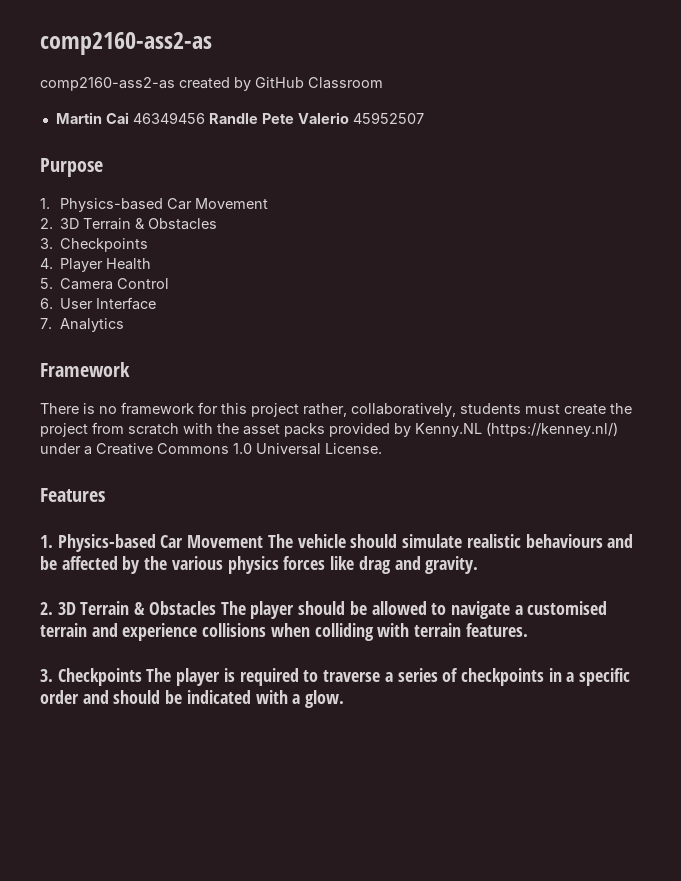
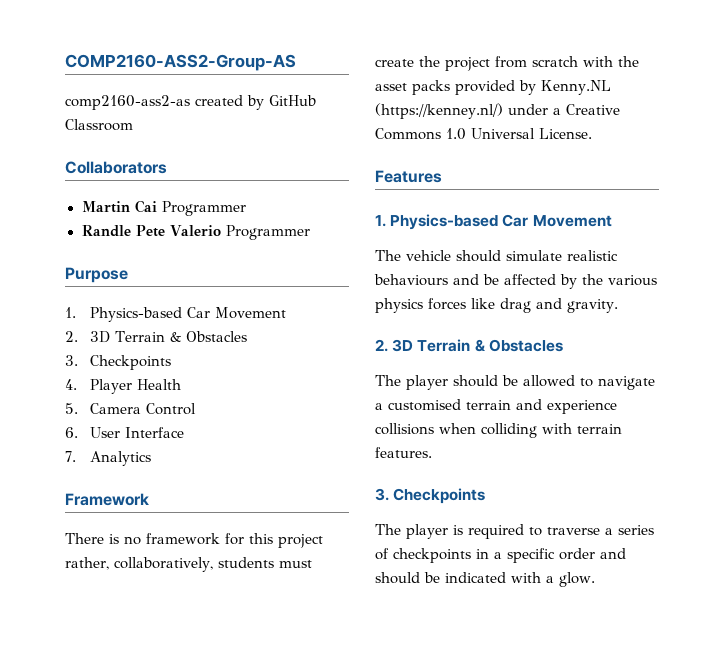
[40,32,212,55] comp2160-ass2-as -> [65,54,296,71] COMP2160-ASS2-Group-AS
(383, 83) none -> [65,161,167,174] // Collaborators
[132,112,205,124] 46349456 -> [161,201,246,216] Programmer //
[352,112,424,124] 45952507 -> [226,225,311,240] Programmer
(264, 541) none -> (612, 221) //
(216, 608) none -> (563, 345) //
(142, 677) none -> (486, 496) //

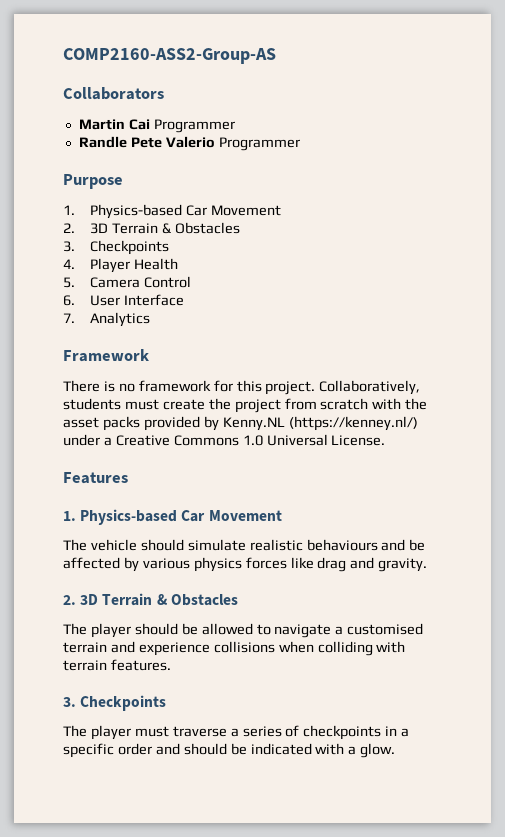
[65,95,316,110] [65,119,133,131] // comp2160-ass2-as created by GitHub Classroom -> (276, 56) none
[278,534,323,548] [65,557,213,572] project rather, collaboratively, -> [265,380,421,395] project. Collaboratively,
[582,274,603,285] the -> (139, 564) none
[453,524,542,539] is required to -> [134,726,169,737] must

